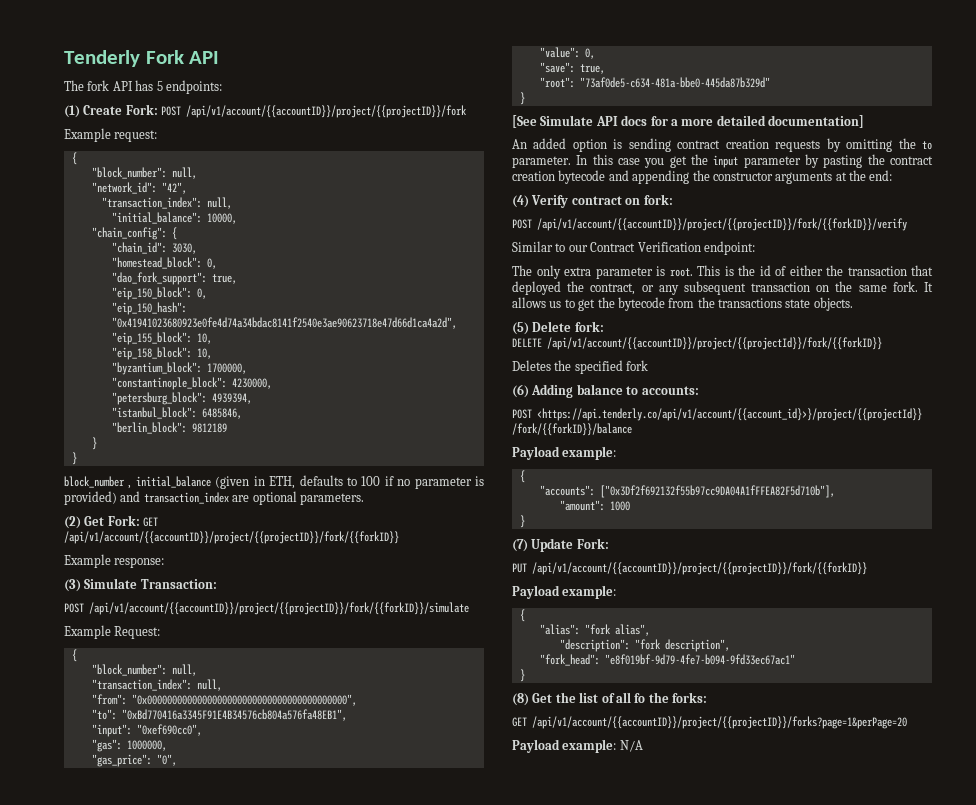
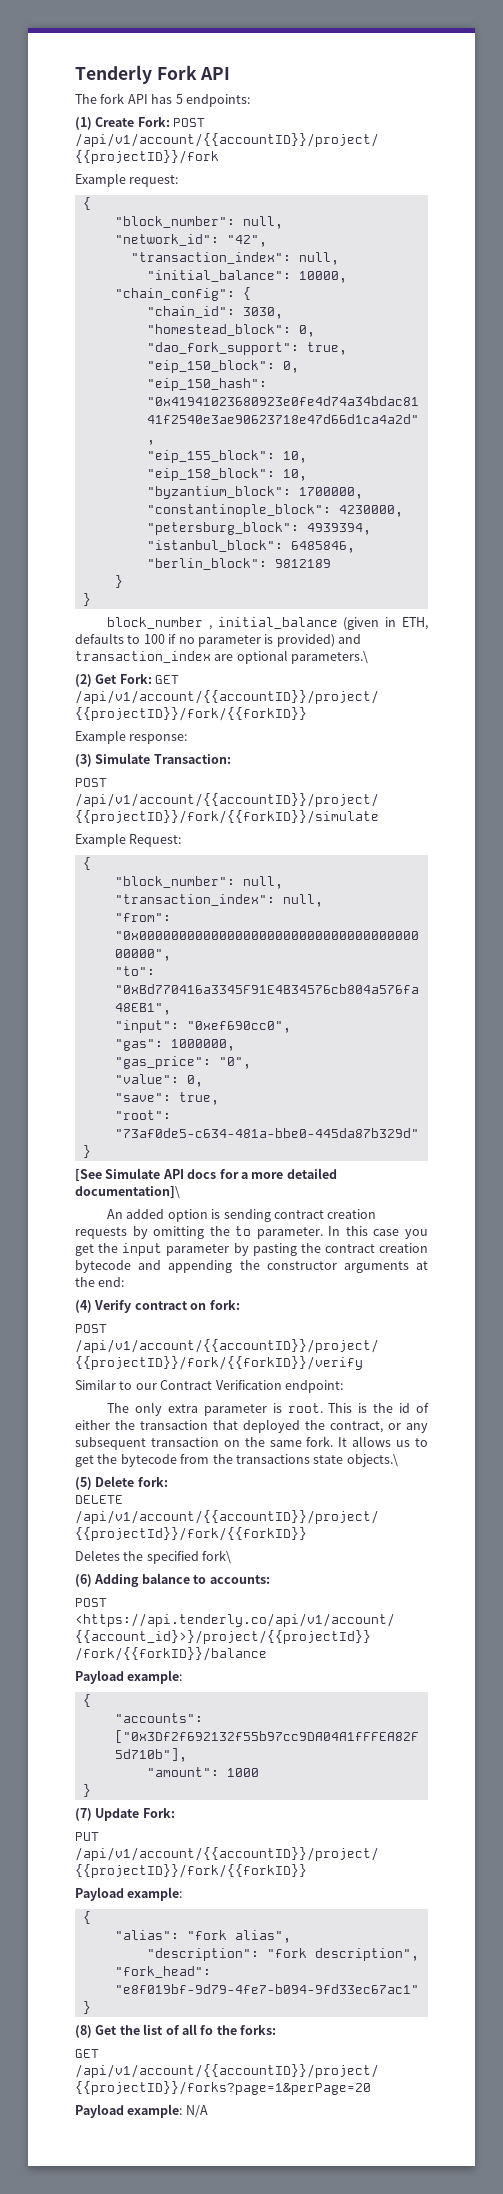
[299,493,364,505] parameters. -> [291,651,369,664] parameters.\
[768,115,864,128] documentation] -> [75,1186,180,1199] documentation]\
[813,297,853,311] objects. -> [346,1454,398,1467] objects.\
[626,360,649,371] fork -> [202,1550,232,1564] fork\

